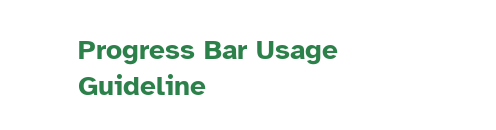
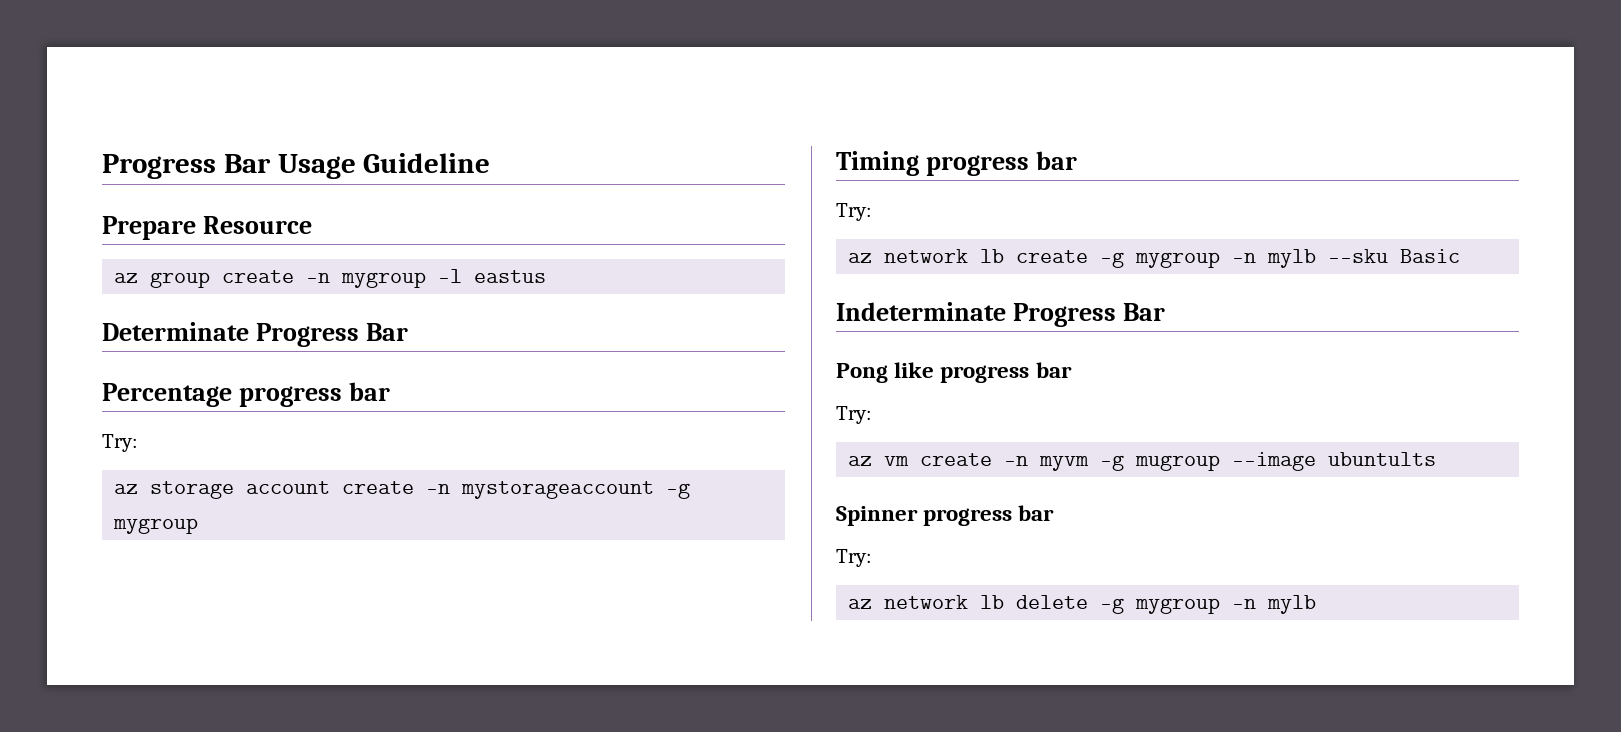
(206, 84) none -> [102,216,312,240] [114,269,547,288] [102,322,408,347] [102,382,390,407] [102,434,138,452] [114,481,691,499] [113,518,199,534] [836,151,1077,176] [836,203,872,221] [848,249,1461,268] [836,302,1165,327] [836,362,1072,383] [836,406,872,424] [848,452,1437,471] [836,505,1055,526] [836,549,872,567] [848,595,1317,614] // Prepare Resource // az group create -n mygroup -l eastus // Determinate Progress Bar // Percentage progress bar // Try: // az storage account create -n mystorageaccount -g mygroup // Timing progress bar // Try: // az network lb create -g mygroup -n mylb --sku Basic // Indeterminate Progress Bar // Pong like progress bar // Try: // az vm create -n myvm -g mugroup --image ubuntults // Spinner progress bar // Try: // az network lb delete -g mygroup -n mylb

